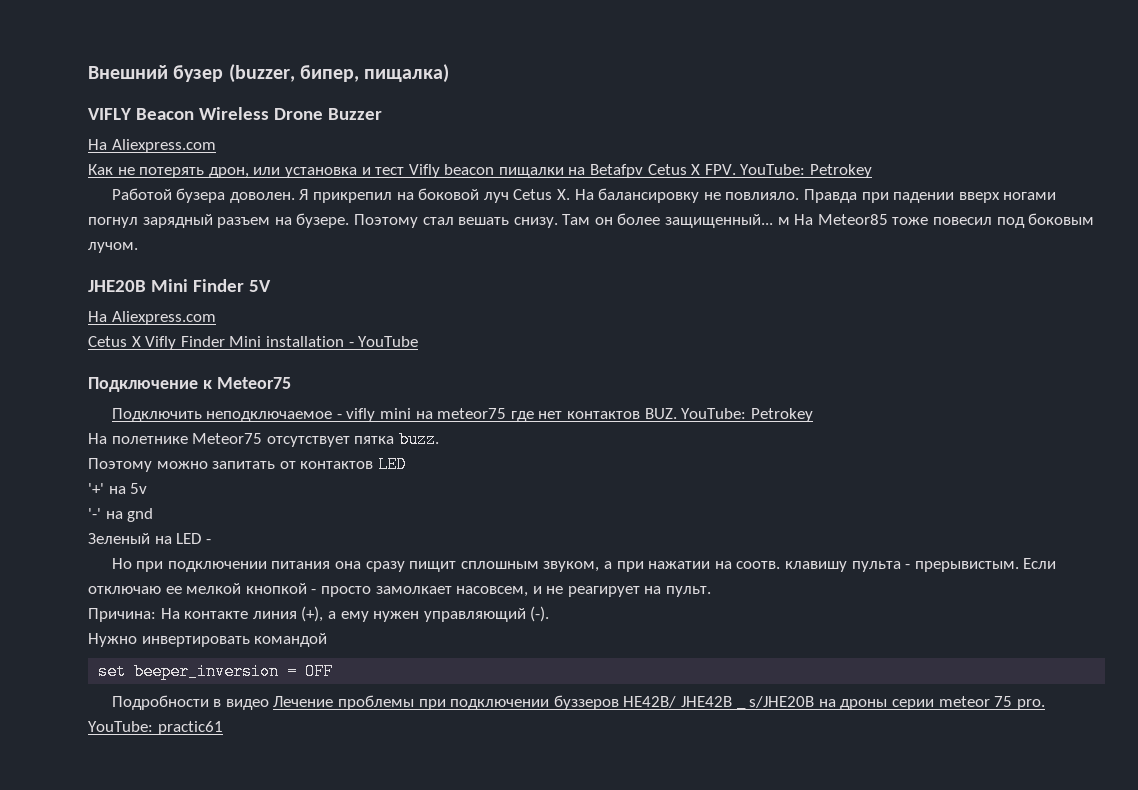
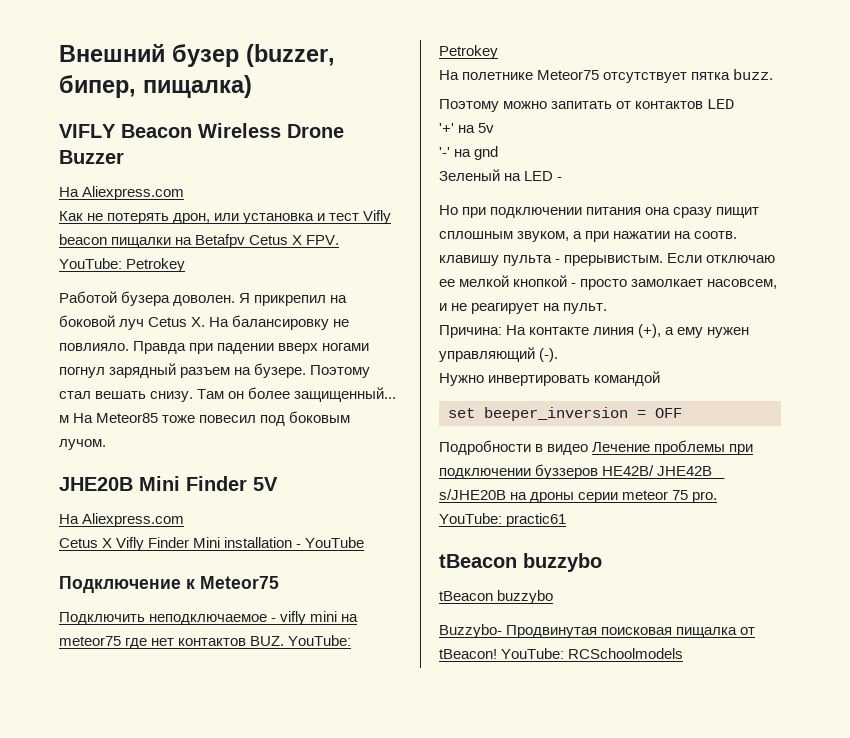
(223, 728) none -> [439,553,602,572] [439,590,554,604] [439,624,756,638] [439,648,684,659] // tBeacon buzzybo // tBeacon buzzybo // Buzzybo- Продвинутая поисковая пищалка от tBeacon! YouTube: RCSchoolmodels

